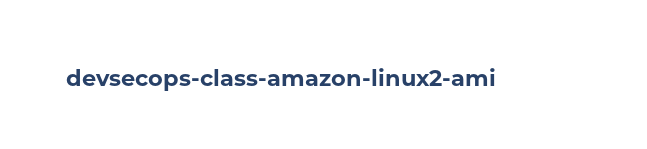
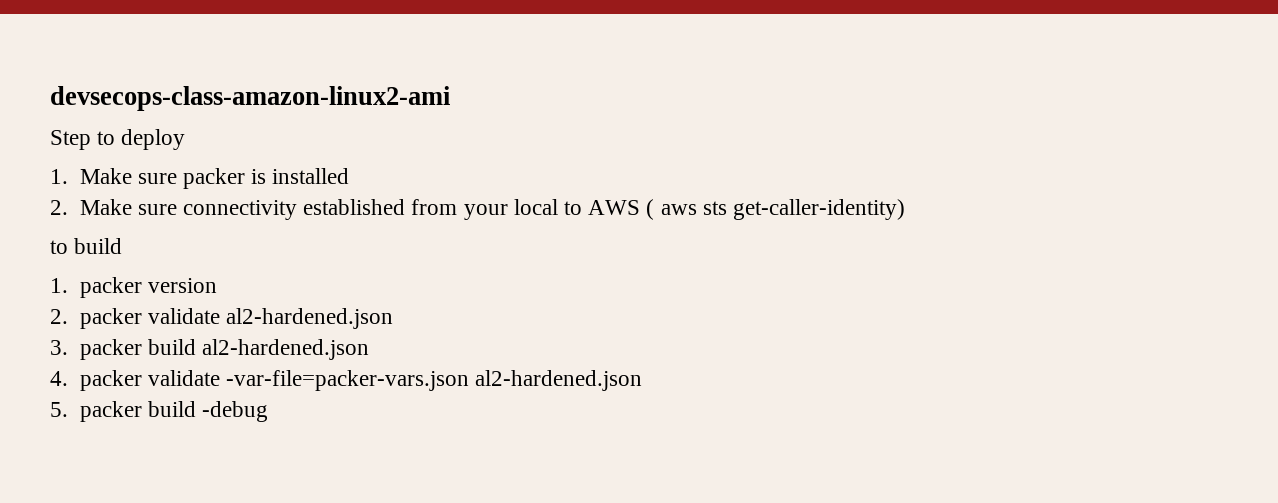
(496, 79) none -> [50,129,186,150] [50,168,350,189] [50,199,906,220] [50,238,123,254] [50,277,217,298] [50,308,393,329] [50,339,369,360] [50,370,643,391] [50,401,268,422] // Step to deploy // 1. Make sure packer is installed // 2. Make sure connectivity established from your local to AWS ( aws sts get-caller-identity) // to build // 1. packer version // 2. packer validate al2-hardened.json // 3. packer build al2-hardened.json // 4. packer validate -var-file=packer-vars.json al2-hardened.json // 5. packer build -debug

